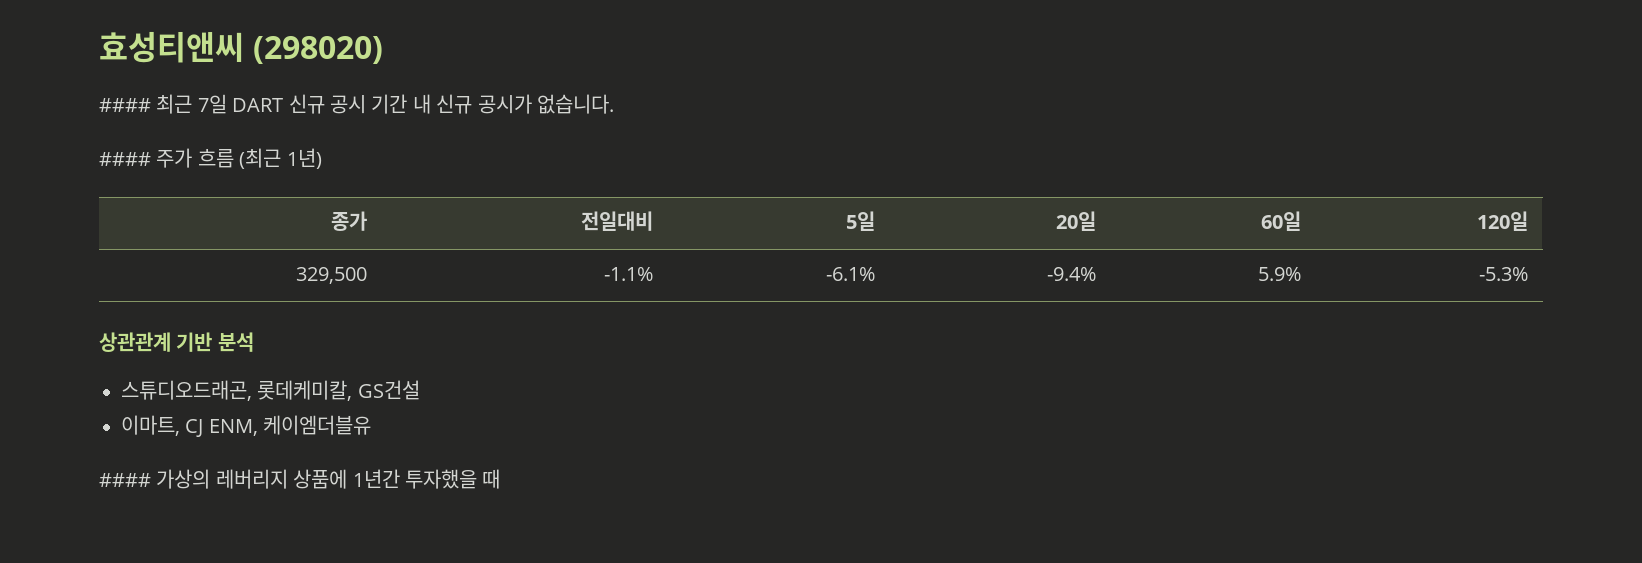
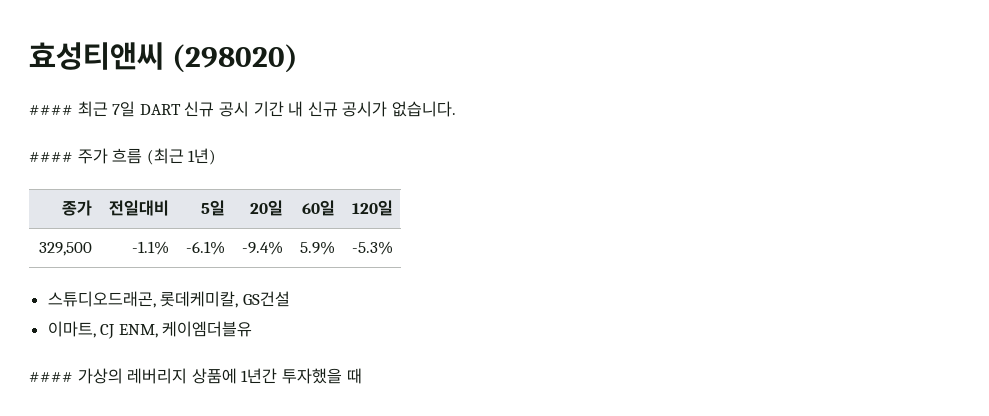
[99,332,254,352] // 상관관계 기반 분석 -> (393, 248) none

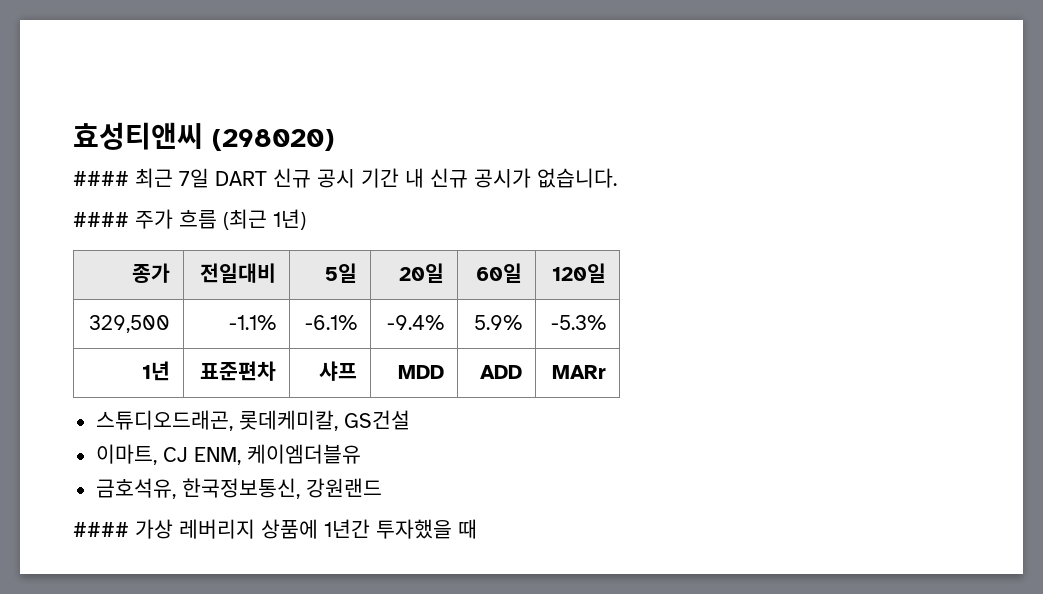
(393, 248) none -> [141,361,170,381] [199,361,276,381] [318,361,357,381] [397,365,444,379] [479,365,522,379] [551,365,606,379] // 1년 | 표준편차 | 샤프 | MDD | ADD | MARr
[29,368,123,384] // #### 가상의 -> [95,478,382,499] [73,519,173,539] // 금호석유, 한국정보통신, 강원랜드 // #### 가상

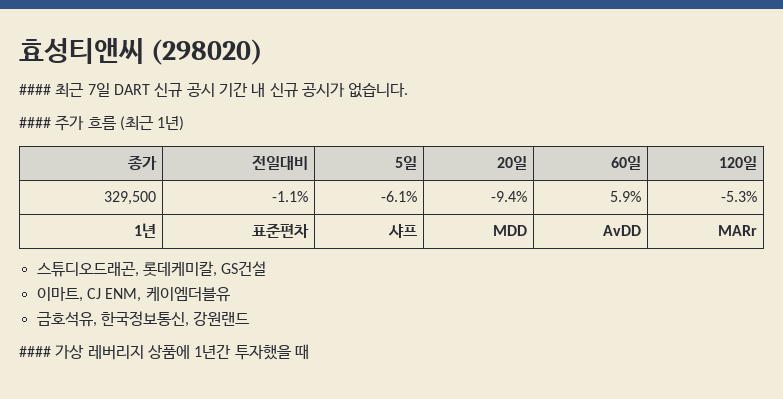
[479,365,522,379] ADD -> [602,225,641,236] AvDD

